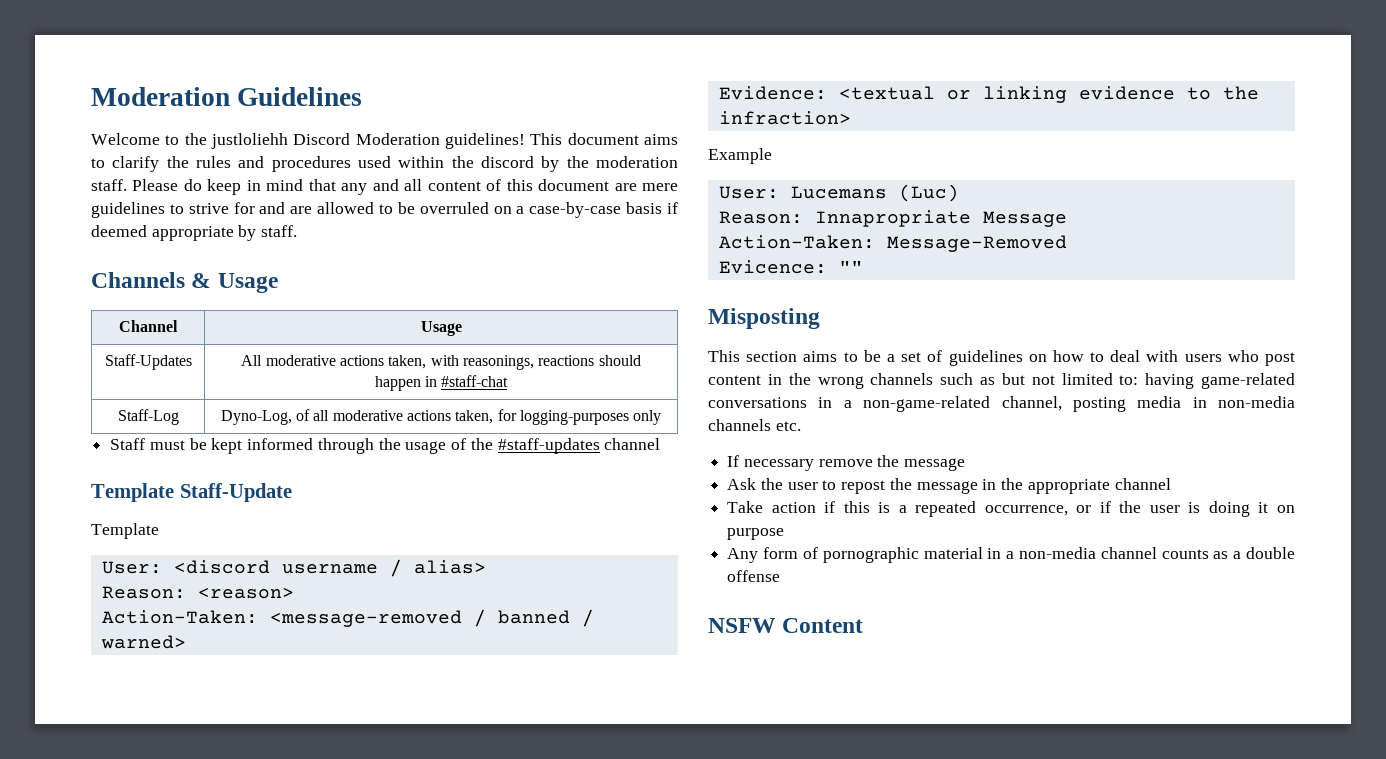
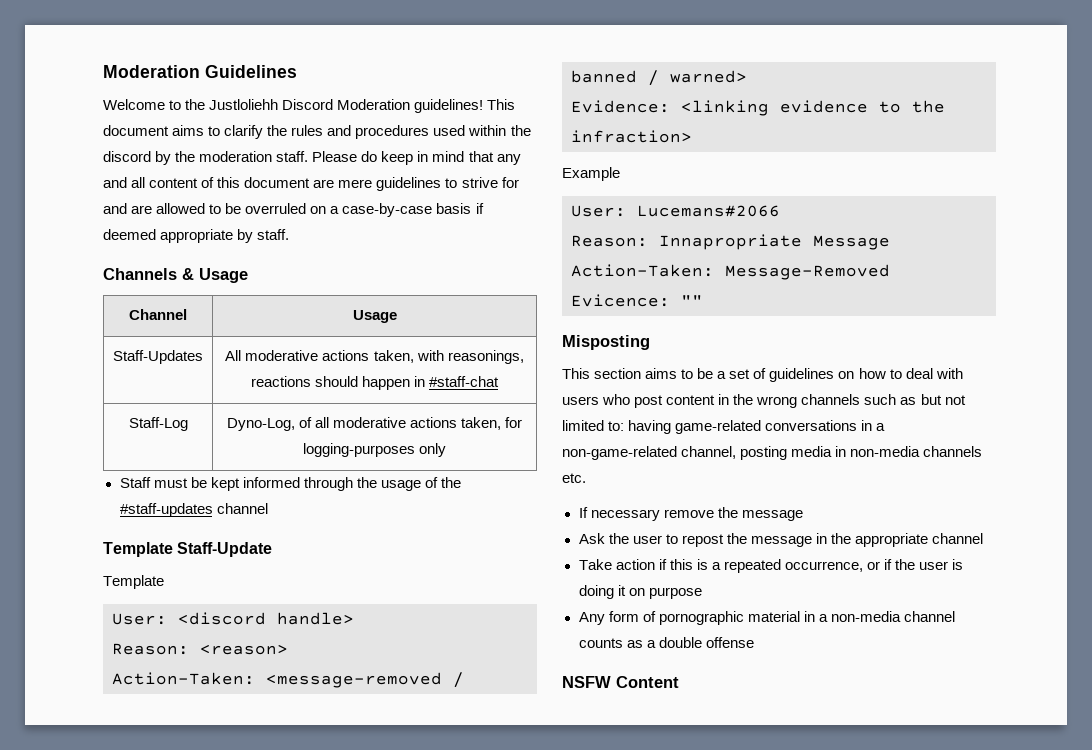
[211,133,288,149] justloliehh -> [209,99,279,110] Justloliehh
[281,559,486,577] username / alias> -> [277,612,354,625] handle>
[838,86,1067,103] <textual or linking -> [681,100,769,116] <linking
[790,184,959,202] Lucemans (Luc) -> [637,205,780,217] Lucemans#2066

